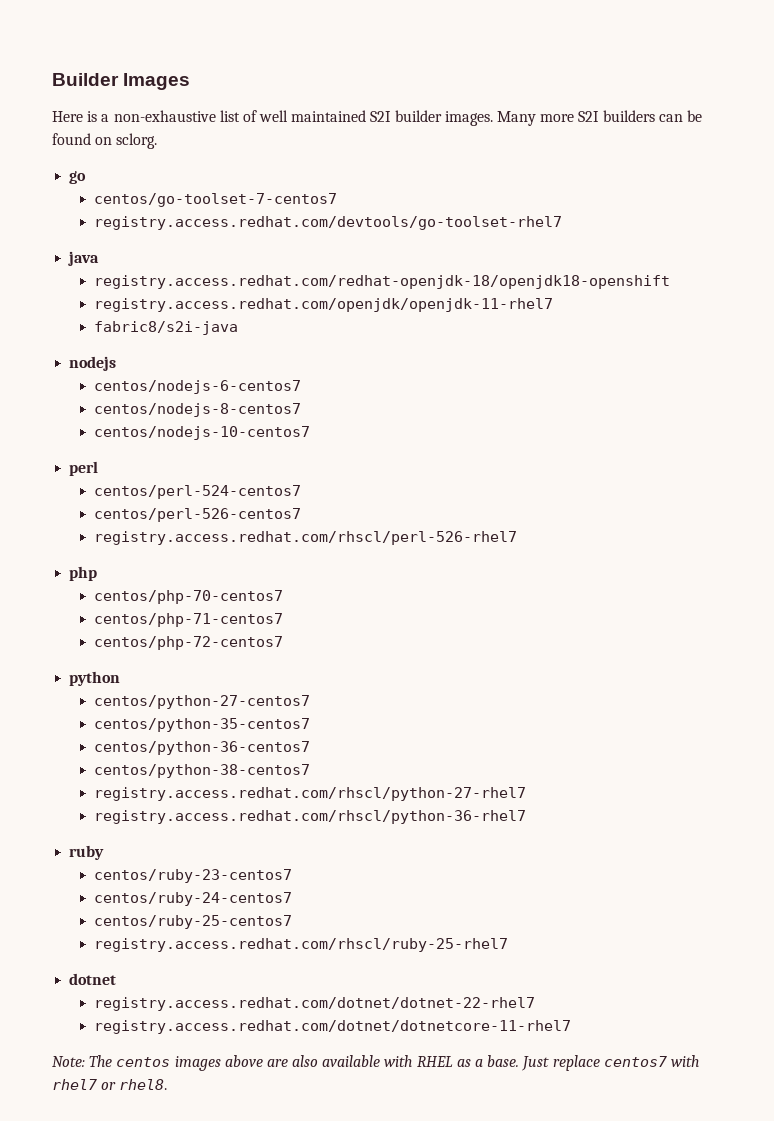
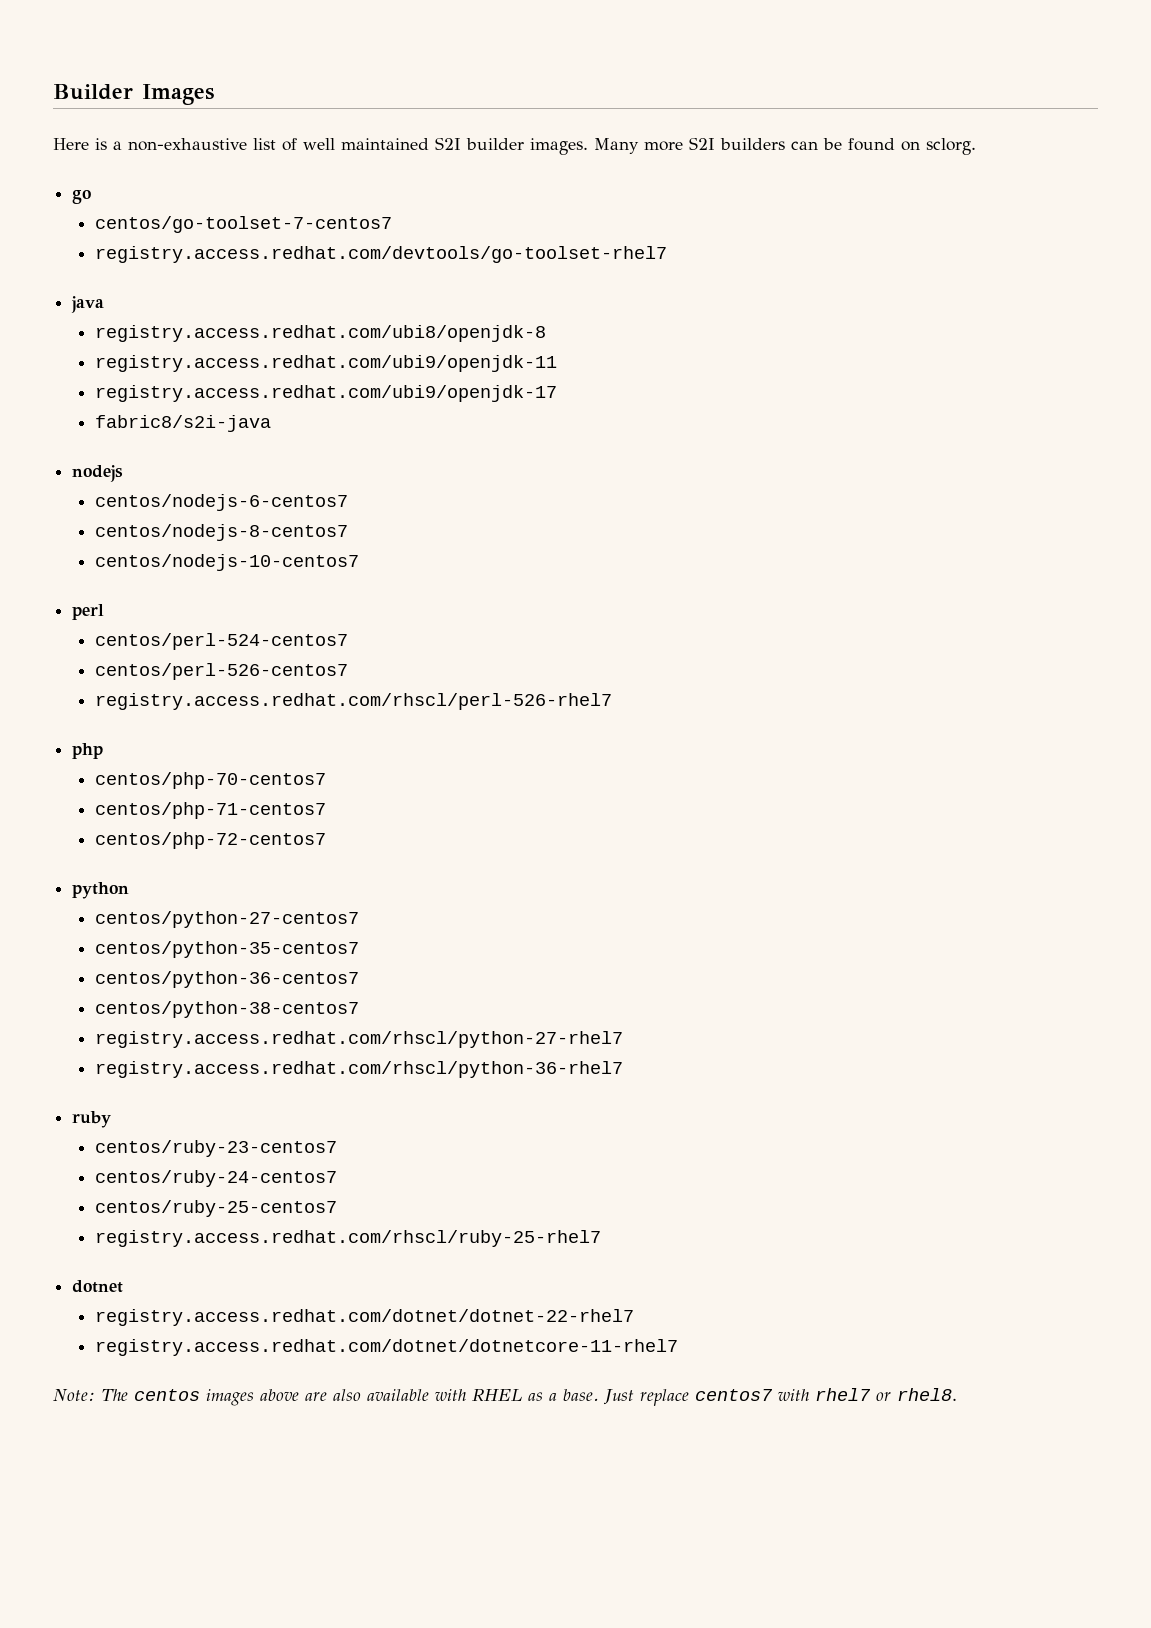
[93,275,670,289] [93,298,553,312] registry.access.redhat.com/redhat-openjdk-18/openjdk18-openshift // registry.access.redhat.com/openjdk/openjdk-11-rhel7 -> [95,325,547,342] [95,355,558,372] [95,385,558,402] registry.access.redhat.com/ubi8/openjdk-8 // registry.access.redhat.com/ubi9/openjdk-11 // registry.access.redhat.com/ubi9/openjdk-17

